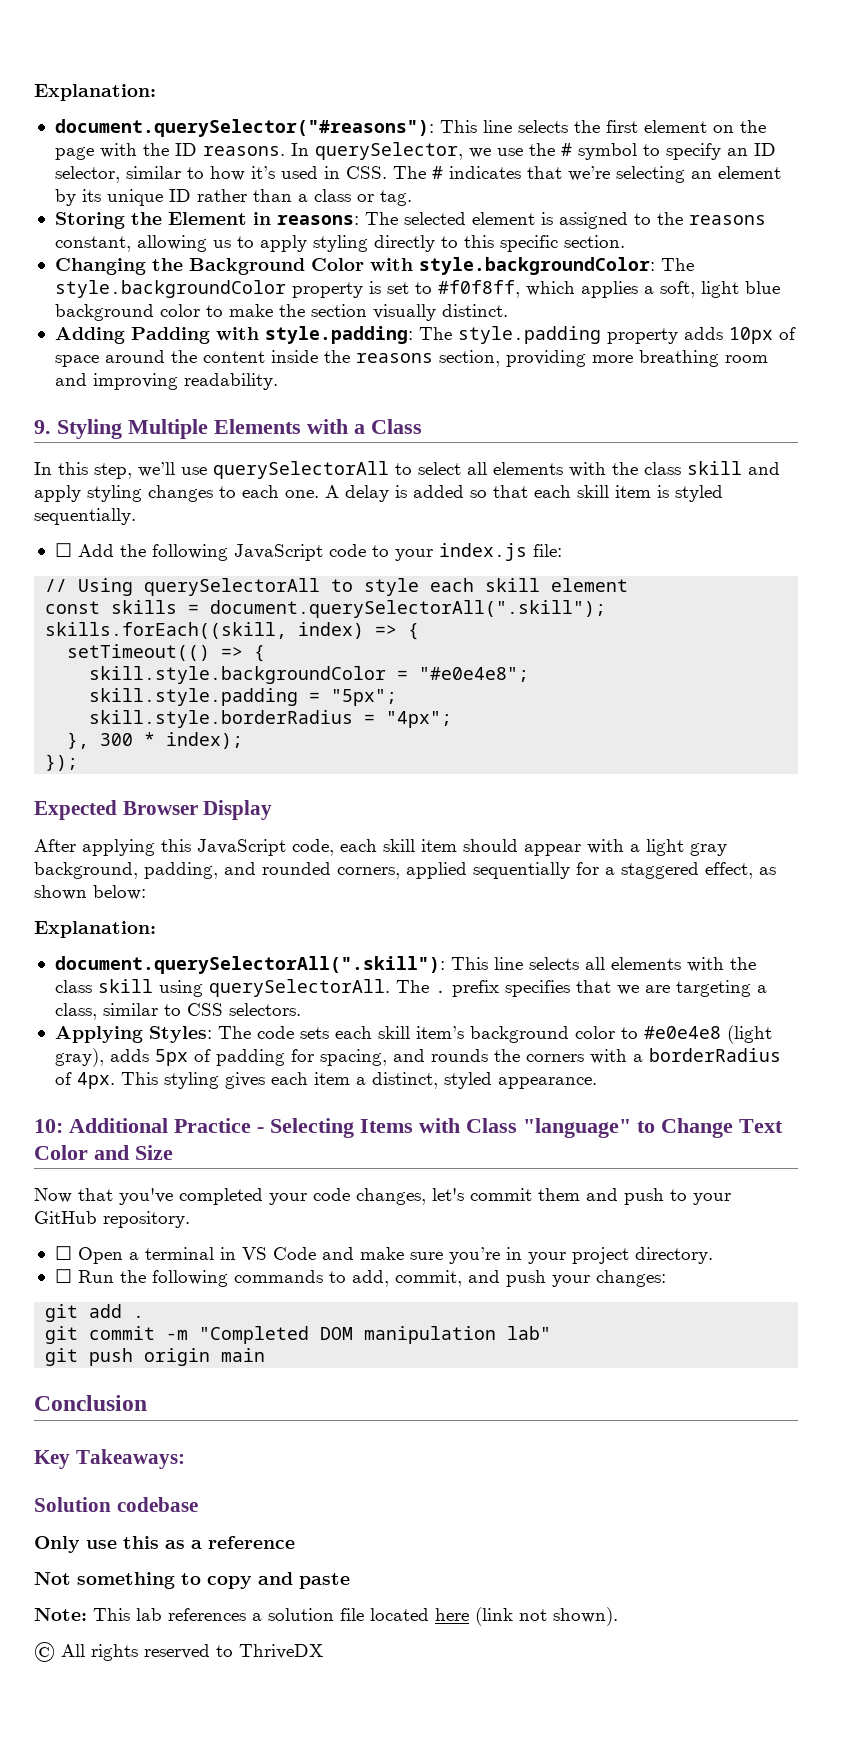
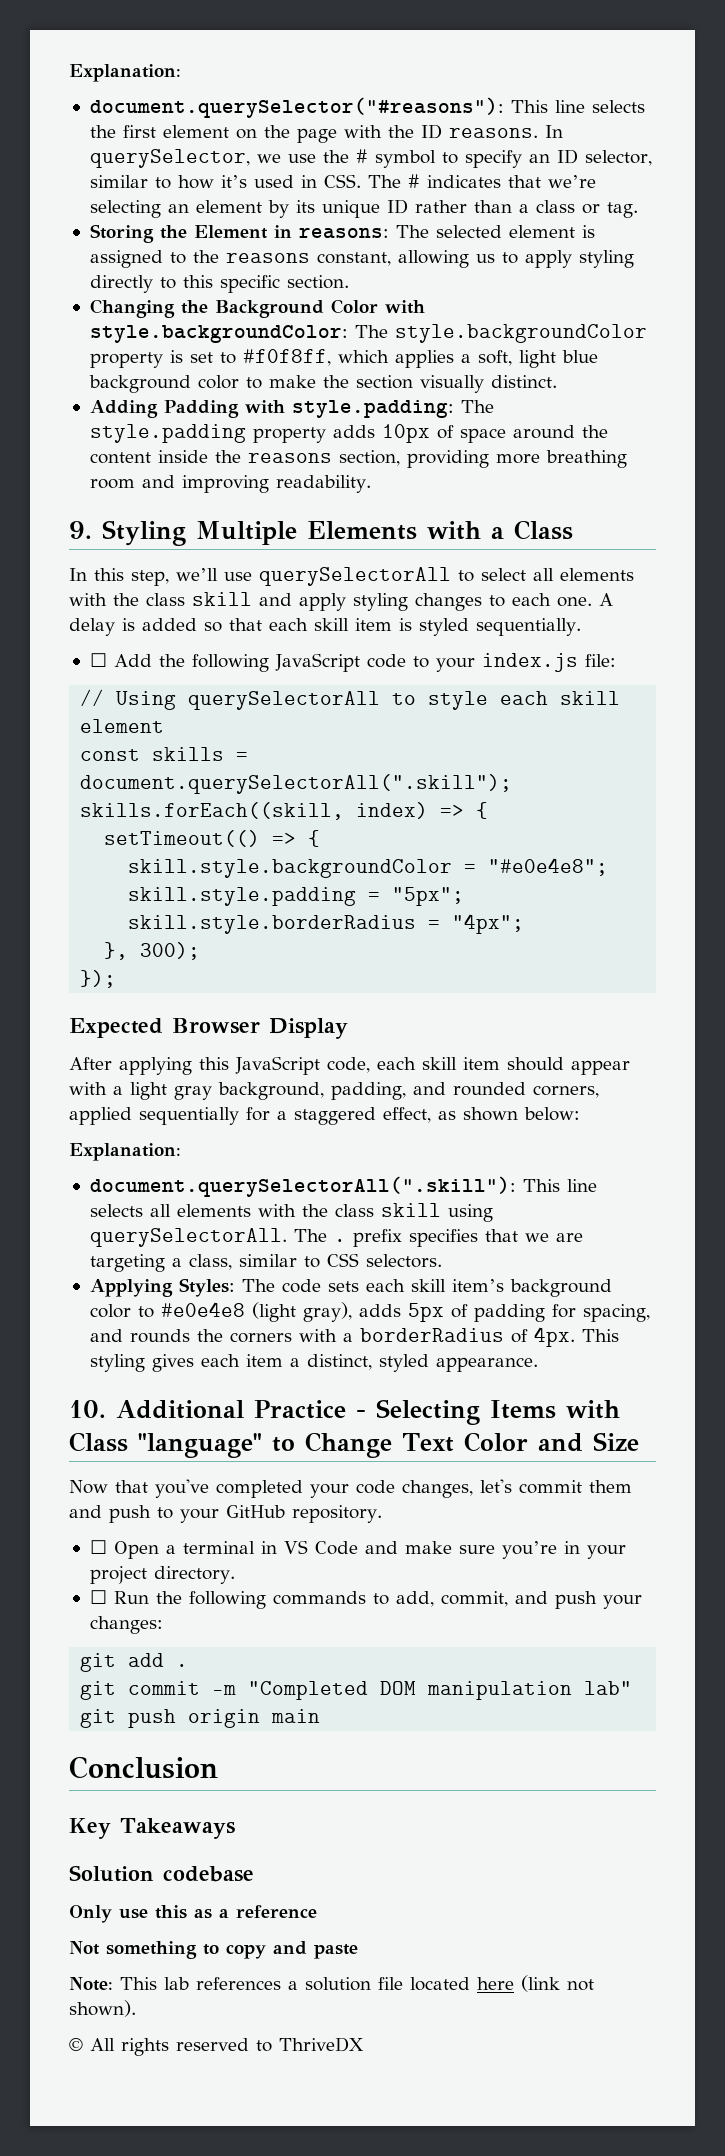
[100,732,244,749] 300 * index); -> [140,942,201,960] 300);
[34,1119,63,1133] 10: -> [69,1400,106,1418] 10.
[75,1449,185,1469] Takeaways: -> [120,1818,235,1839] Takeaways

